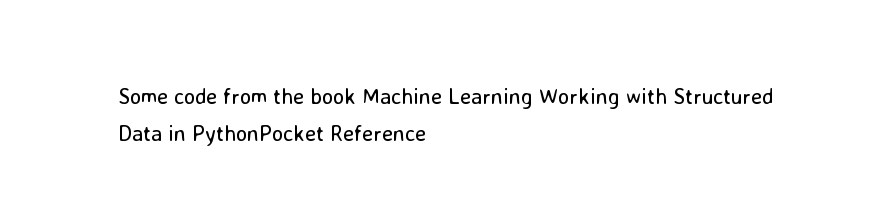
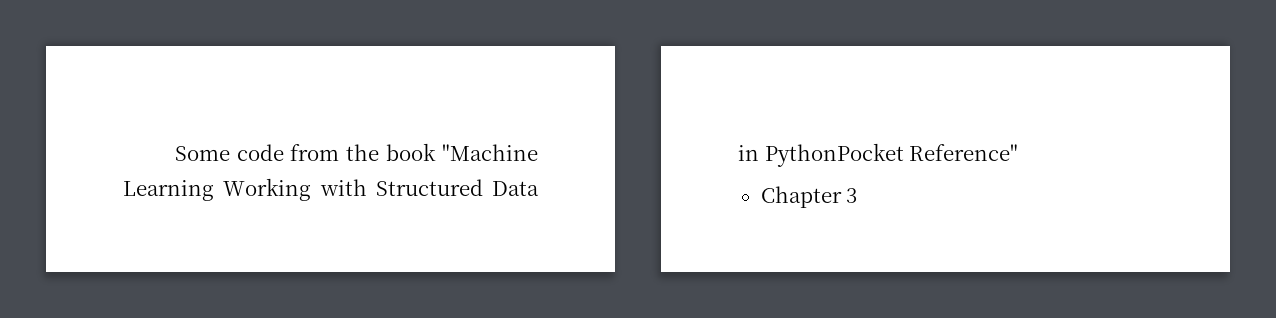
[362,88,443,104] Machine -> [442,144,539,161] "Machine
[330,125,426,141] Reference -> [909,144,1019,161] [760,186,858,208] Reference" // Chapter 3

